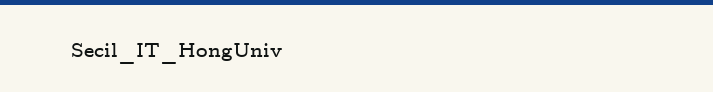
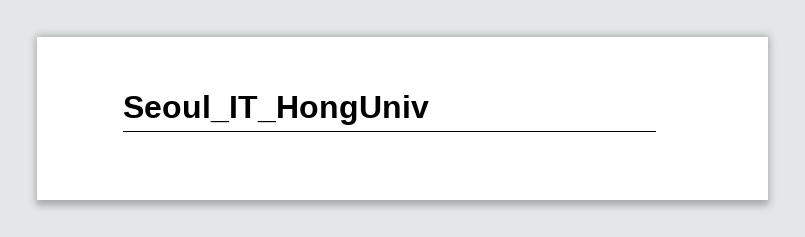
[71,43,282,64] Secil_IT_HongUniv -> [123,95,429,125] Seoul_IT_HongUniv

